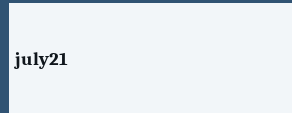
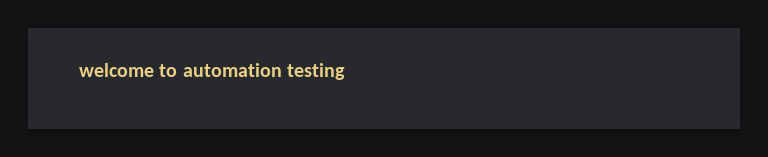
[14,52,68,69] july21 -> [79,63,345,80] welcome to automation testing

